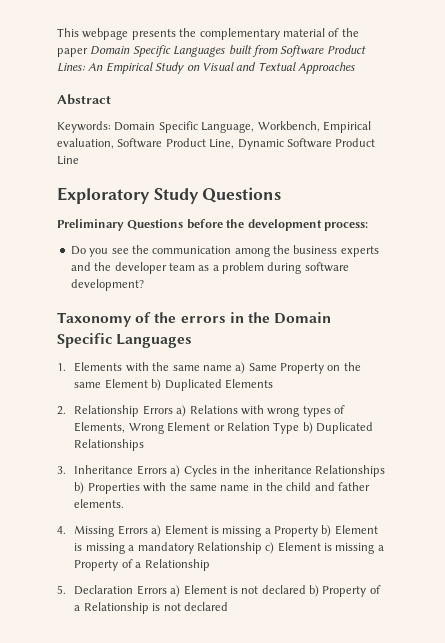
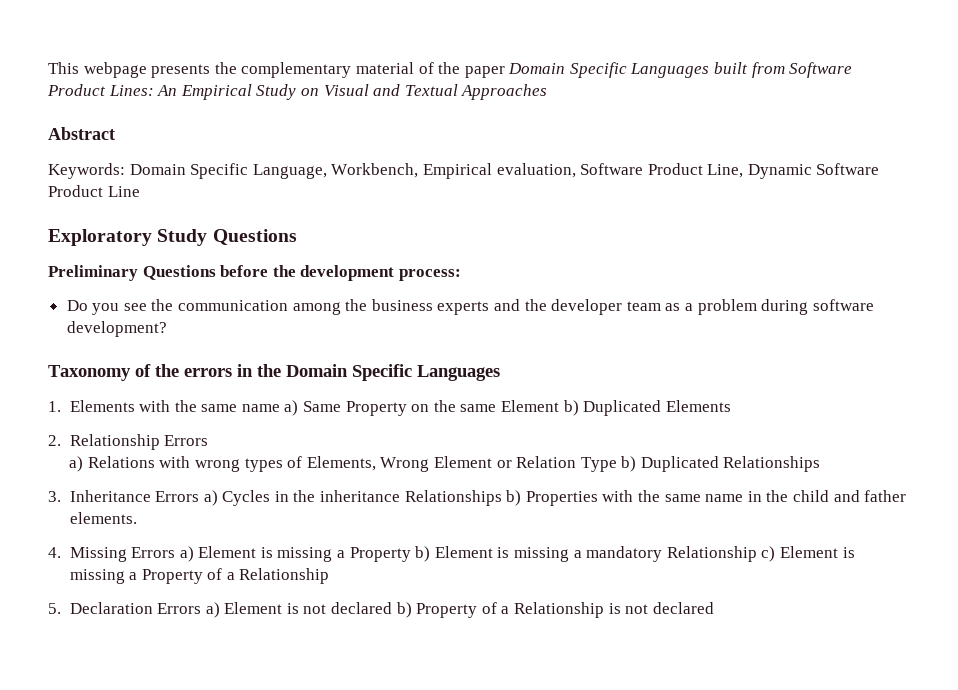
(173, 410) none -> (209, 440) //

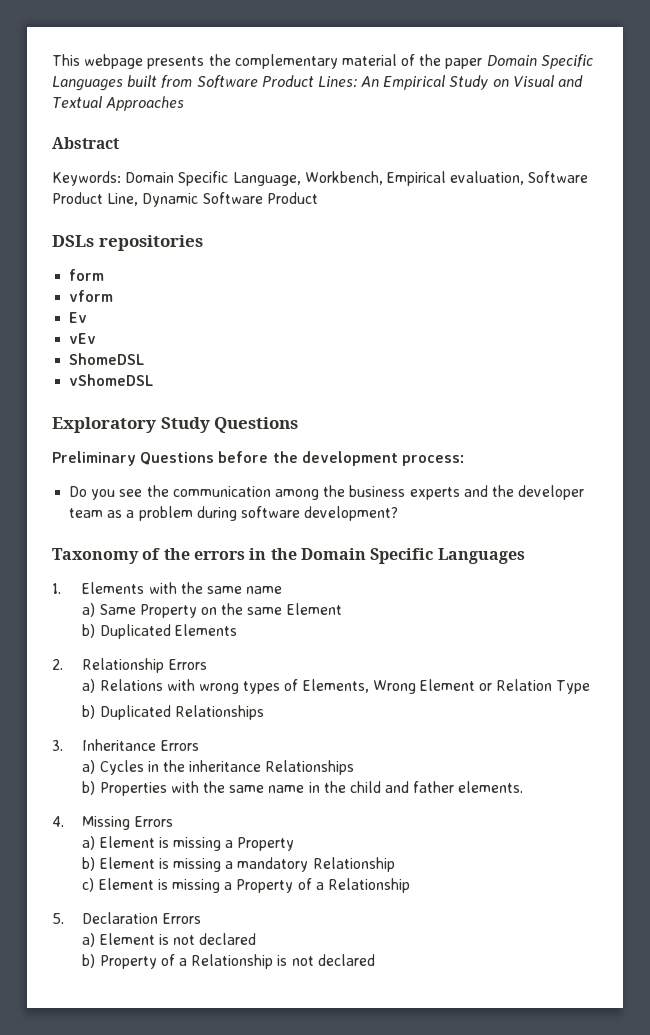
[107,186,140,197] Line -> [52,235,203,251] [69,269,105,281] [69,290,114,302] [69,312,88,323] [69,333,97,344] [69,353,145,365] [69,374,154,386] // DSLs repositories // form // vform // Ev // vEv // ShomeDSL // vShomeDSL
(280, 408) none -> (283, 590) //
(559, 406) none -> (342, 609) //
(617, 464) none -> (591, 687) //
(200, 496) none -> (199, 745) //
(502, 498) none -> (355, 767) //
(176, 552) none -> (173, 821) //
(411, 554) none -> (295, 844) //
(757, 554) none -> (395, 864) //
(202, 608) none -> (201, 918) //
(393, 608) none -> (257, 939) //

